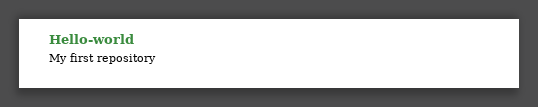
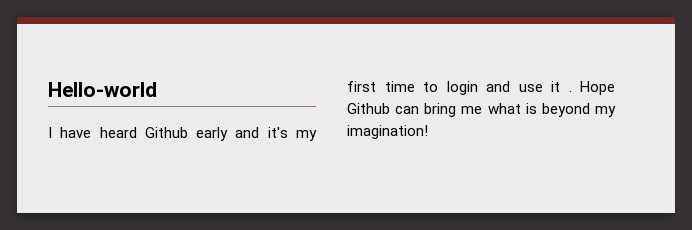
[49,53,156,64] My first repository -> [48,127,317,141] [347,81,615,95] [347,103,616,117] [347,125,428,139] I have heard Github early and it's my first time to login and use it . Hope Github can bring me what is beyond my imagination!

